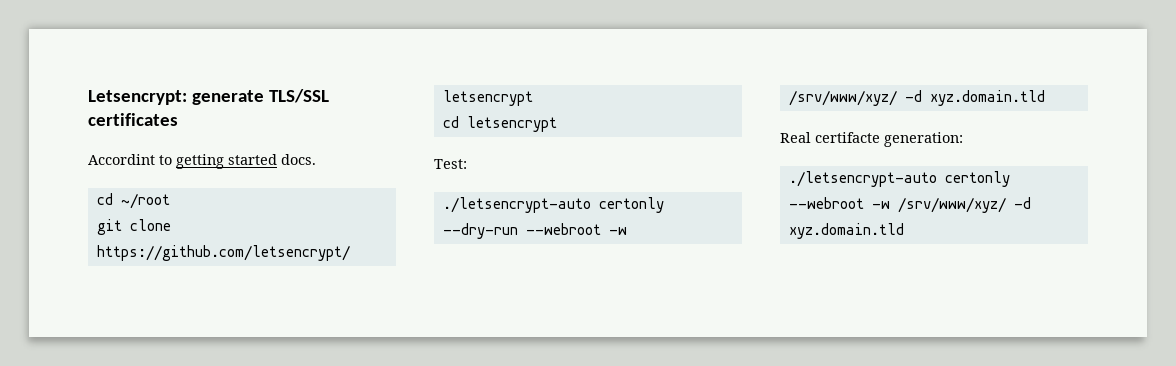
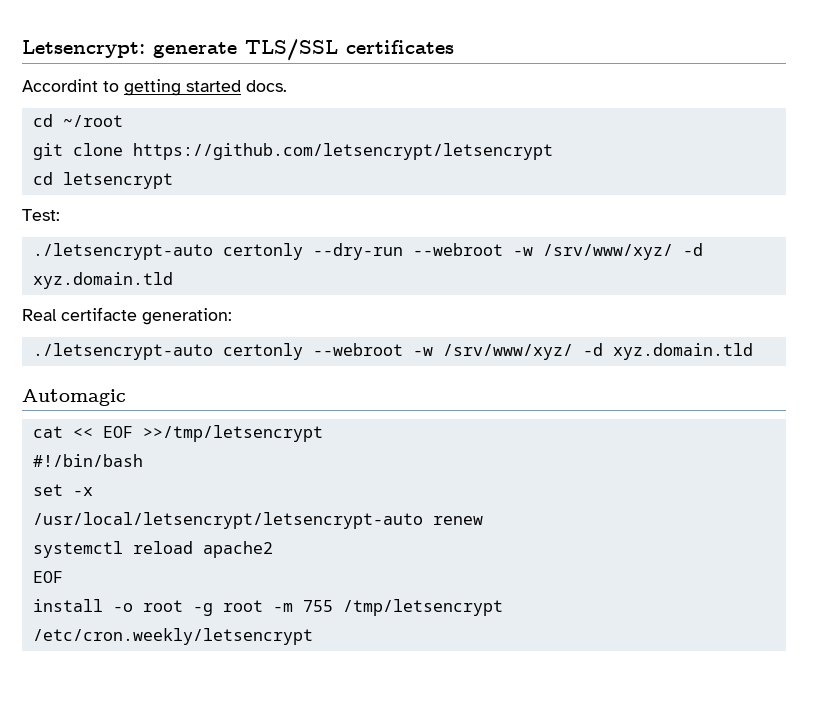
(904, 231) none -> [22,389,126,406] [32,425,323,442] [32,454,143,467] [32,484,93,496] [32,512,483,529] [32,541,273,558] [32,571,63,583] [32,599,503,616] [32,628,313,645] // Automagic // cat << EOF >>/tmp/letsencrypt // #!/bin/bash // set -x // /usr/local/letsencrypt/letsencrypt-auto renew // systemctl reload apache2 // EOF // install -o root -g root -m 755 /tmp/letsencrypt /etc/cron.weekly/letsencrypt

